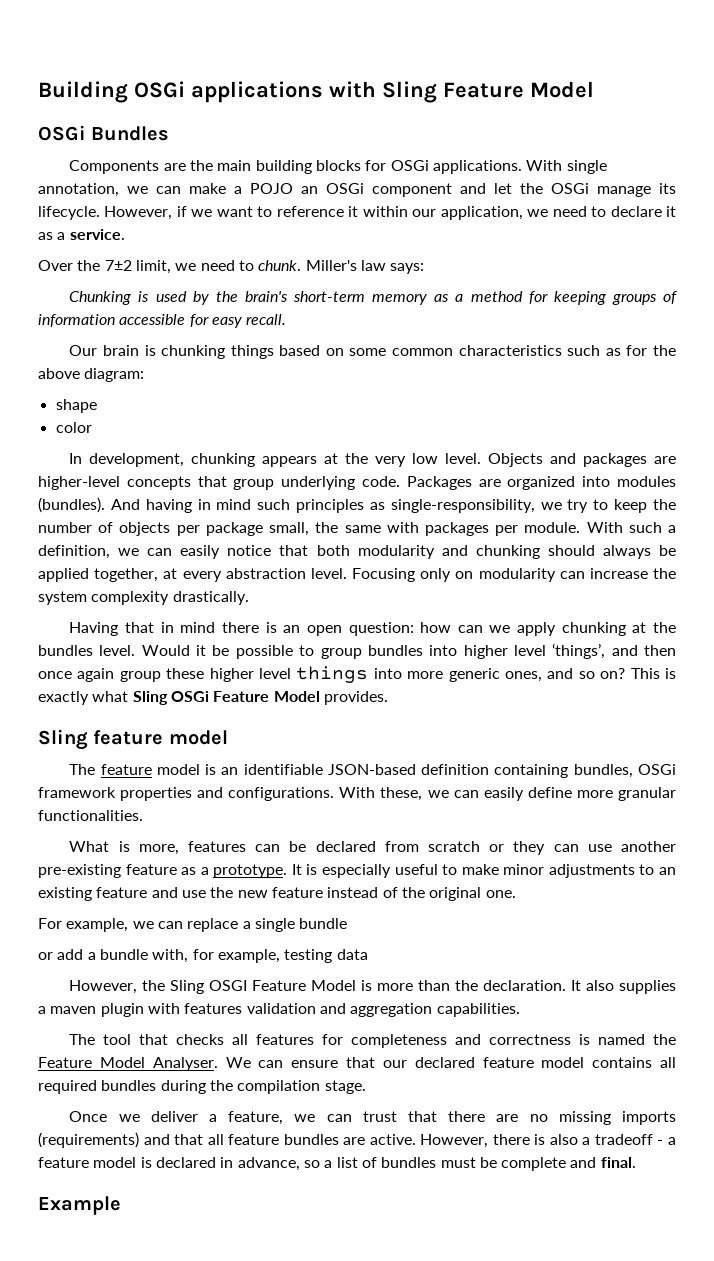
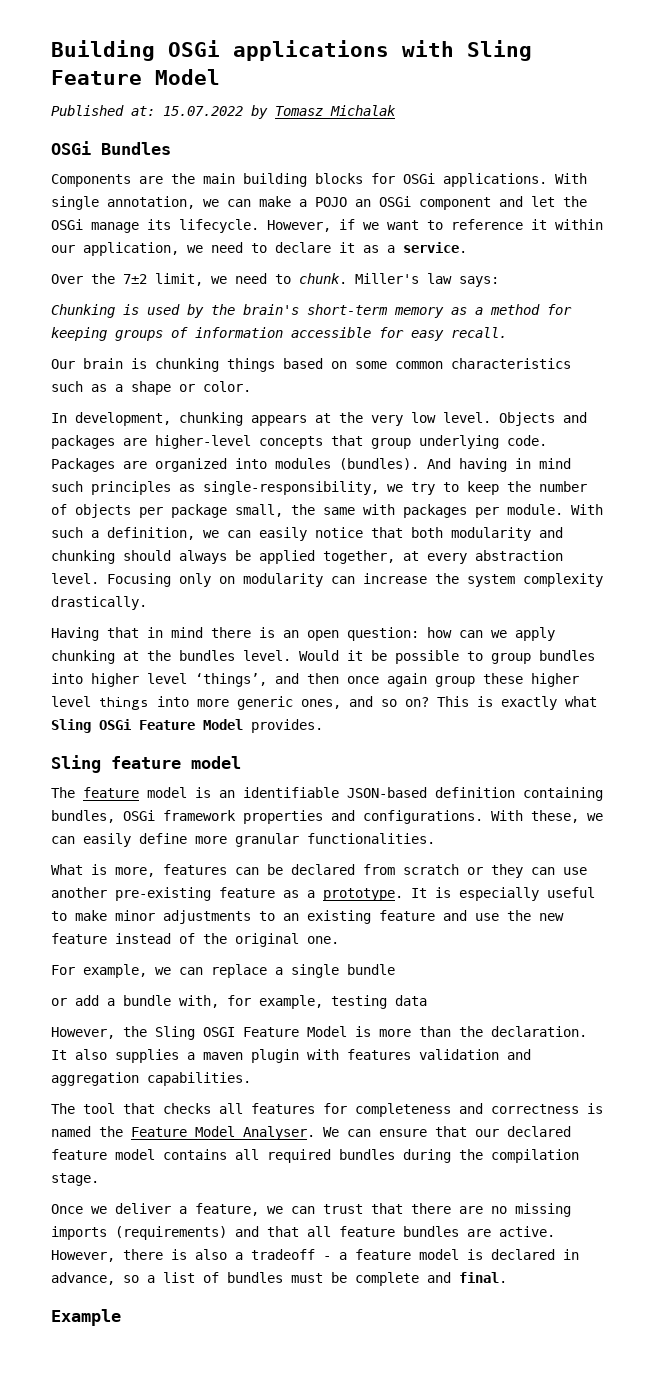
(594, 89) none -> [51,105,396,119] // Published at: 15.07.2022 by Tomasz Michalak
[626,345,677,356] [38,368,145,382] for the above diagram: // -> [115,384,123,392] a
[55,422,92,433] // color -> [179,381,251,392] or color.

